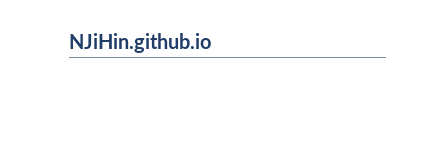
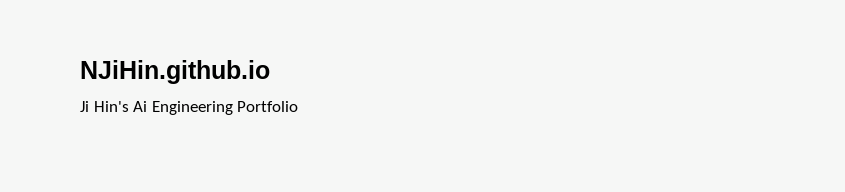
(211, 43) none -> [80,101,299,115] // Ji Hin's Ai Engineering Portfolio

